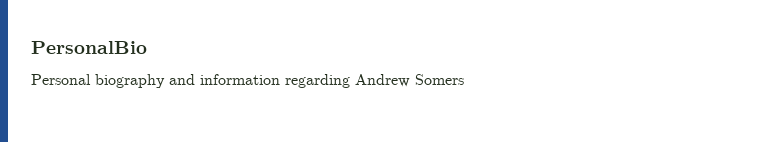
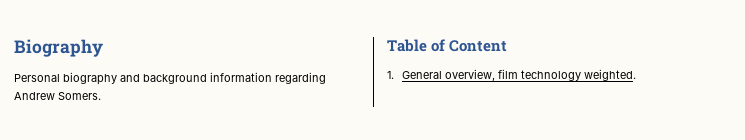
[31,41,147,54] PersonalBio -> [14,39,103,57] Biography
(195, 79) none -> [143,74,207,84] background
[415,74,464,85] Somers -> [58,92,101,100] [387,39,508,52] [387,69,637,81] Somers. // Table of Content // 1. General overview, film technology weighted.

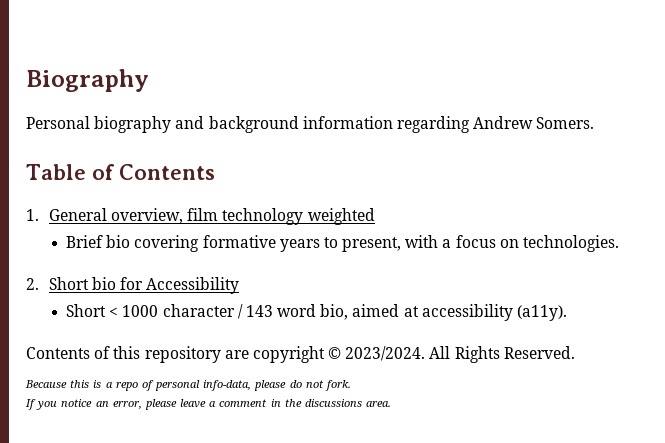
[449,40,508,52] Content -> [118,164,215,180] Contents
[584,69,637,81] weighted. -> [307,208,375,225] [65,235,620,252] [26,277,240,294] [65,304,568,321] [26,346,575,363] [25,380,352,391] [25,399,392,410] weighted // Brief bio covering formative years to present, with a focus on technologies. // 2. Short bio for Accessibility // Short < 1000 character / 143 word bio, aimed at accessibility (a11y). // Contents of this repository are copyright © 2023/2024. All Rights Reserved. // Because this is a repo of personal info-data, please do not fork. // If you notice an error, please leave a comment in the discussions area.

